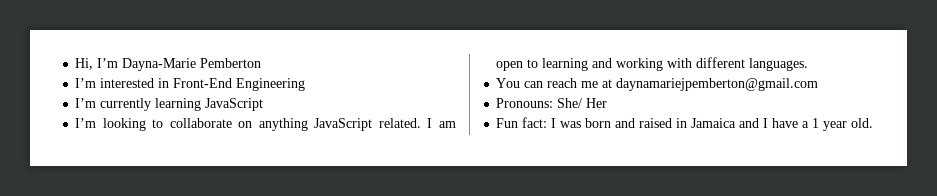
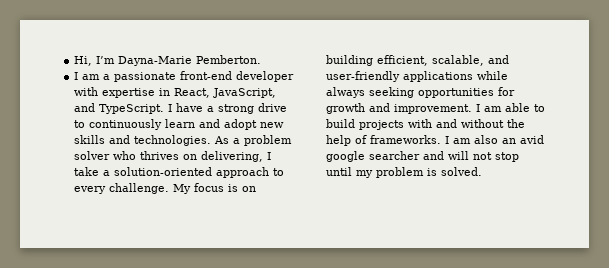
[200,58,262,68] [75,78,306,91] [75,98,264,111] [75,118,457,131] [496,57,809,71] [496,78,819,91] [496,98,608,108] [496,117,874,131] Pemberton // I’m interested in Front-End Engineering // I’m currently learning JavaScript // I’m looking to collaborate on anything JavaScript related. I am open to learning and working with different languages. // You can reach me at daynamariejpemberton@gmail.com // Pronouns: She/ Her // Fun fact: I was born and raised in Jamaica and I have a 1 year old. -> [196,55,262,64] [74,71,295,82] [74,87,277,98] [74,103,288,114] [74,119,285,130] [74,135,293,146] [74,151,272,162] [74,167,285,178] [74,183,257,194] [326,55,510,66] [326,71,509,82] [326,87,516,98] [326,103,546,114] [326,119,526,130] [326,135,545,146] [326,151,520,162] [326,167,483,178] Pemberton. // I am a passionate front-end developer with expertise in React, JavaScript, and TypeScript. I have a strong drive to continuously learn and adopt new skills and technologies. As a problem solver who thrives on delivering, I take a solution-oriented approach to every challenge. My focus is on building efficient, scalable, and user-friendly applications while always seeking opportunities for growth and improvement. I am able to build projects with and without the help of frameworks. I am also an avid google searcher and will not stop until my problem is solved.

